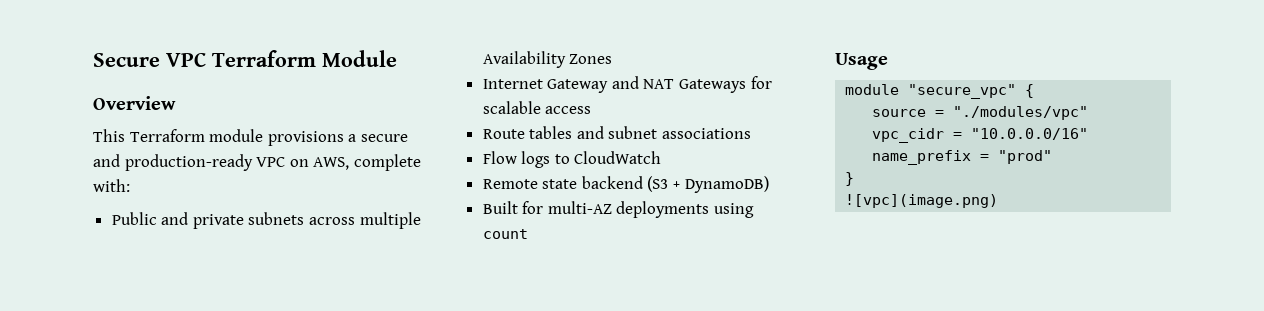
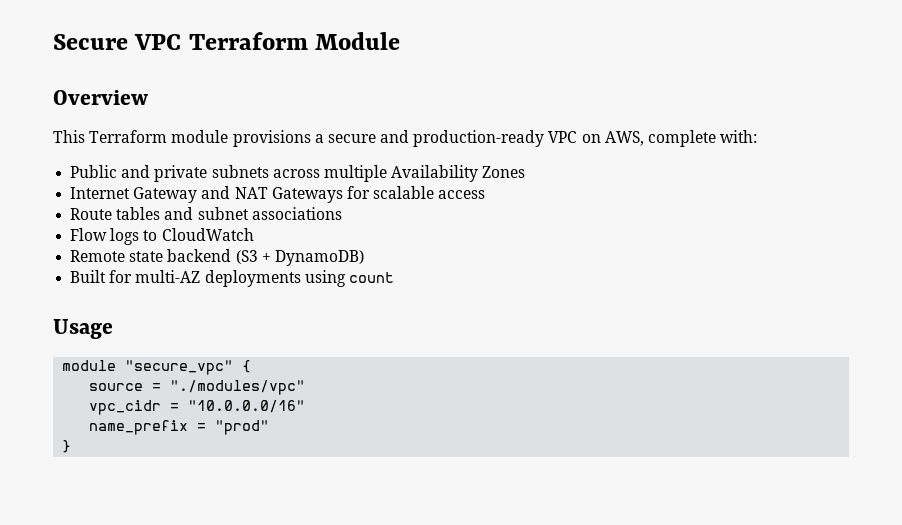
[845,194,999,208] // ![vpc](image.png) -> (72, 446) none

